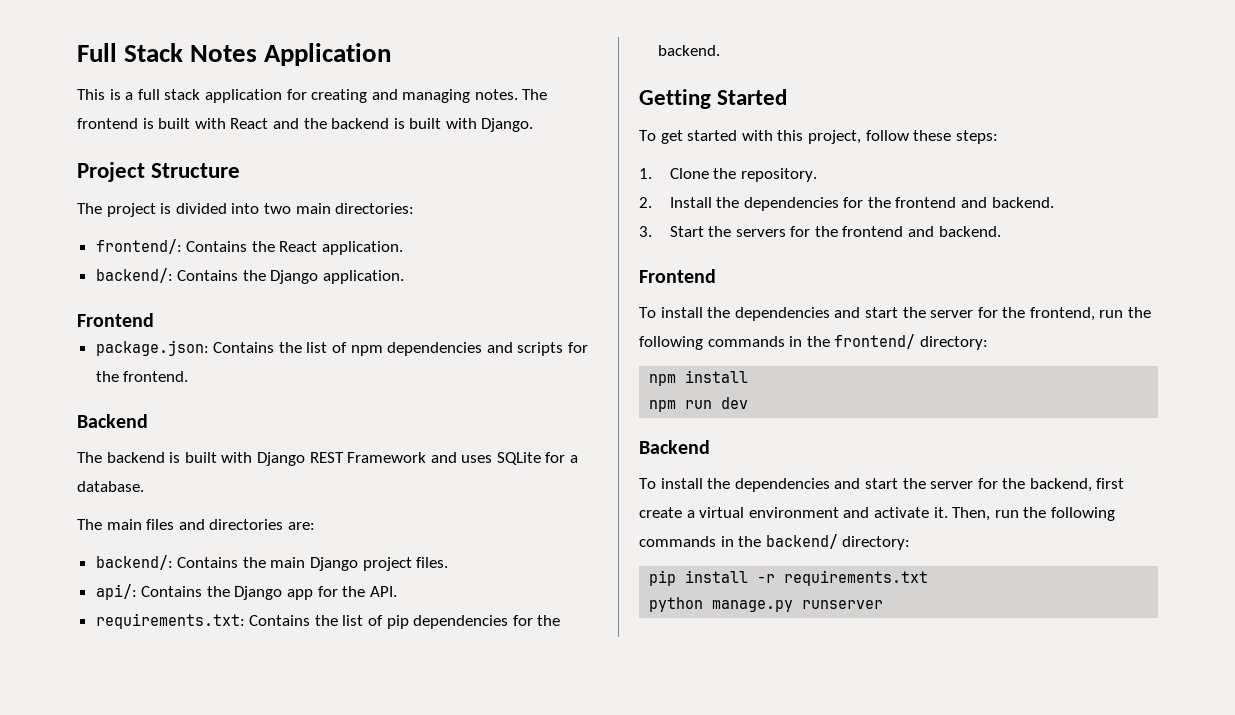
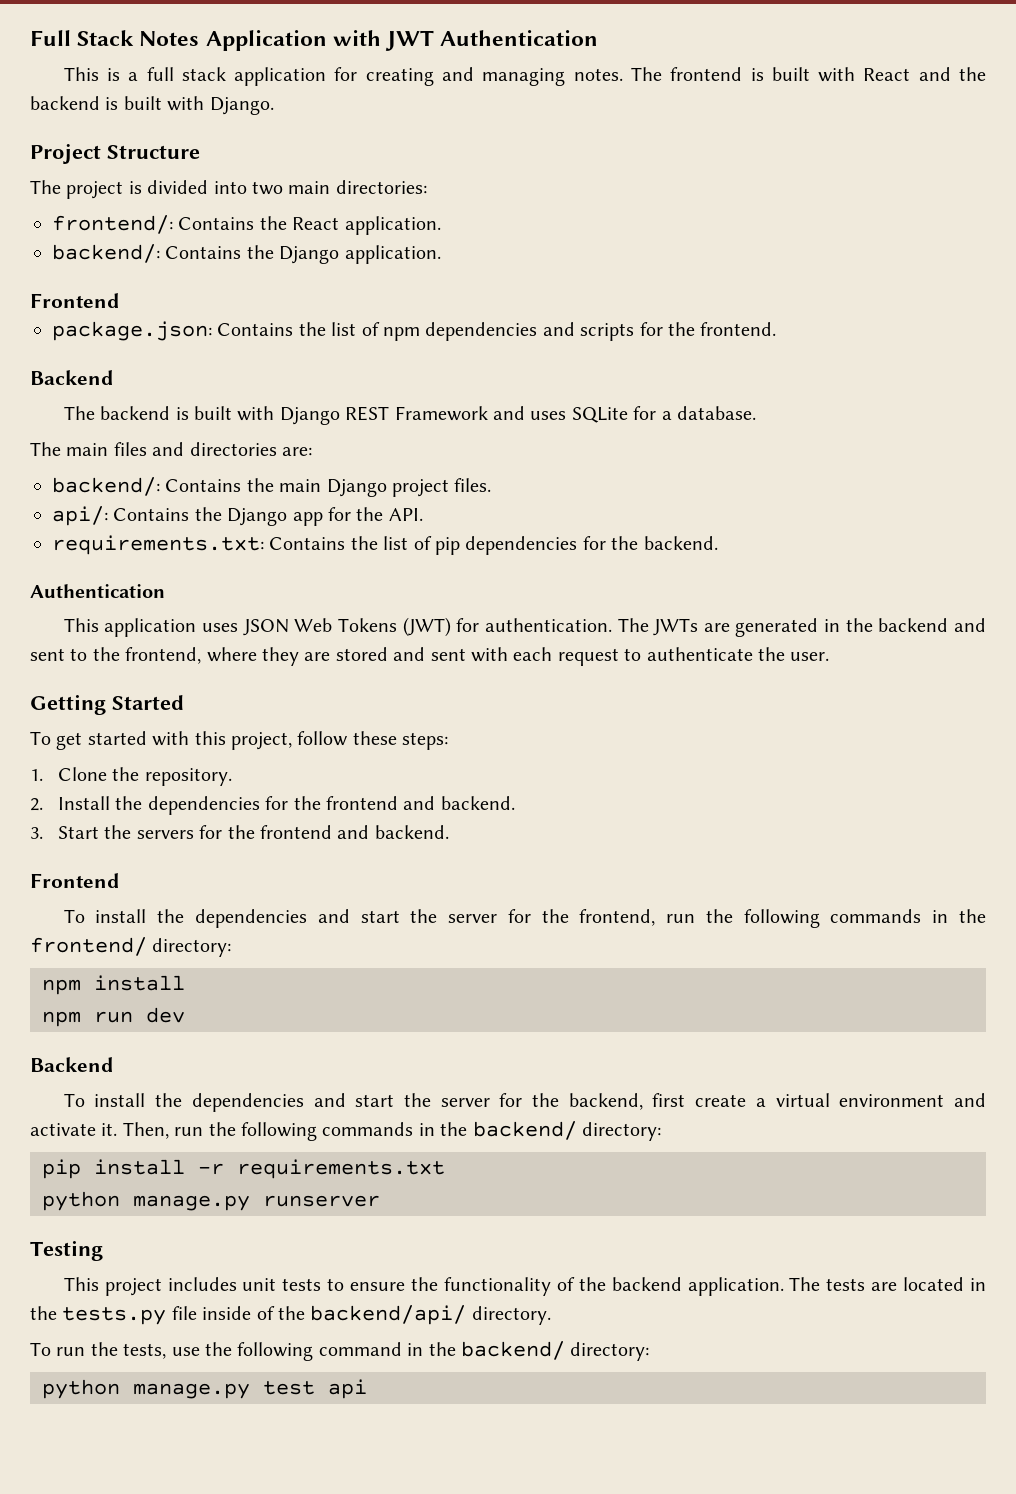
(392, 54) none -> [332,30,599,51] with JWT Authentication
(720, 50) none -> [30,584,165,598] [63,617,987,637] [30,647,830,666] // Authentication // This application uses JSON Web Tokens (JWT) for authentication. The JWTs are generated in the backend and sent to the frontend, where they are stored and sent with each request to authenticate the user.
(884, 604) none -> [30,1240,103,1261] [63,1277,987,1296] [30,1305,551,1325] [30,1341,650,1361] [42,1379,367,1399] // Testing // This project includes unit tests to ensure the functionality of the backend application. The tests are located in the tests.py file inside of the backend/api/ directory. // To run the tests, use the following command in the backend/ directory: // python manage.py test api

